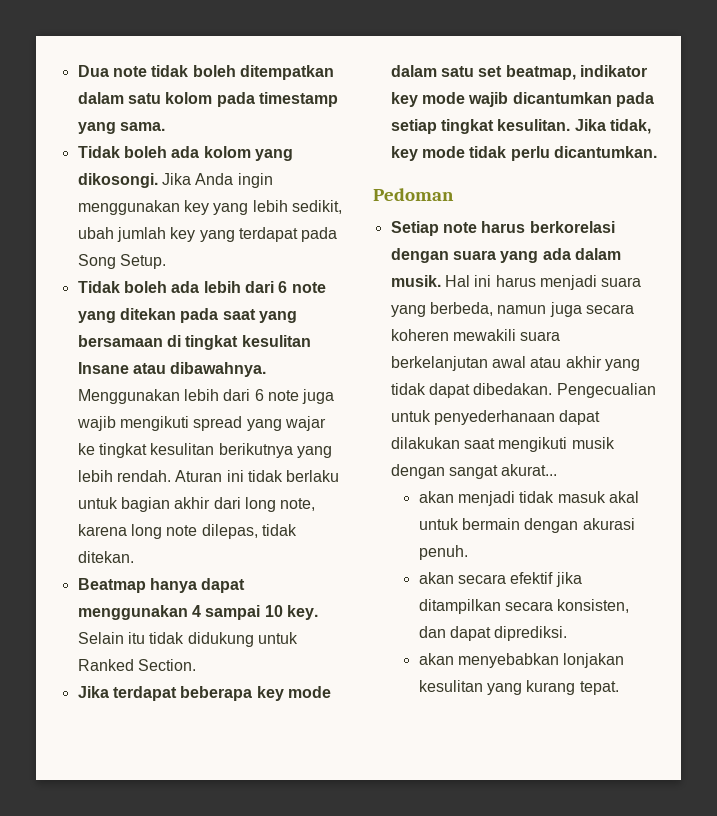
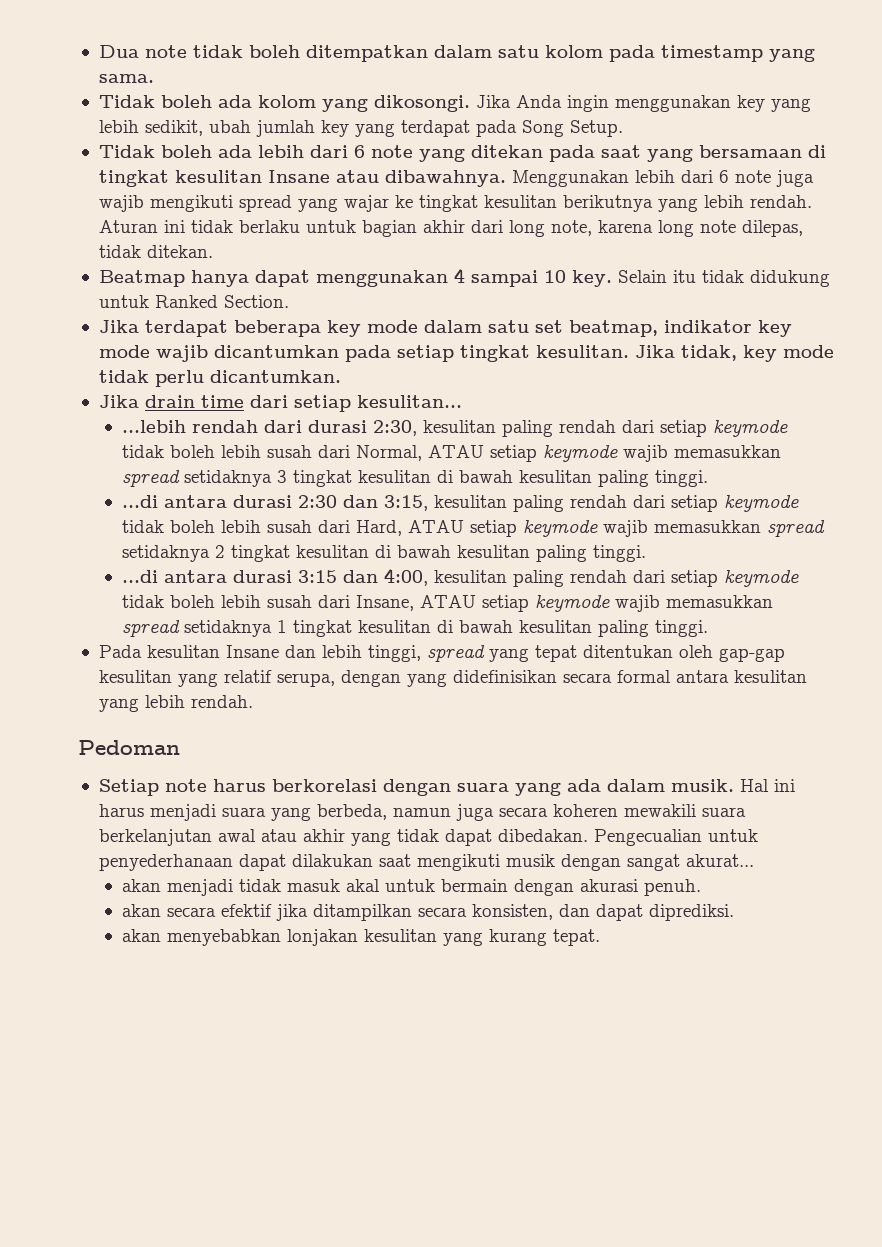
(657, 152) none -> [98,395,462,412] [122,420,789,437] [122,445,782,462] [122,470,709,487] [122,495,800,512] [122,520,826,537] [122,545,647,562] [122,568,800,587] [122,595,774,612] [122,620,709,637] [98,645,785,662] [98,670,807,687] [98,695,253,712] // Jika drain time dari setiap kesulitan... // ...lebih rendah dari durasi 2:30, kesulitan paling rendah dari setiap keymode tidak boleh lebih susah dari Normal, ATAU setiap keymode wajib memasukkan spread setidaknya 3 tingkat kesulitan di bawah kesulitan paling tinggi. // ...di antara durasi 2:30 dan 3:15, kesulitan paling rendah dari setiap keymode tidak boleh lebih susah dari Hard, ATAU setiap keymode wajib memasukkan spread setidaknya 2 tingkat kesulitan di bawah kesulitan paling tinggi. // ...di antara durasi 3:15 dan 4:00, kesulitan paling rendah dari setiap keymode tidak boleh lebih susah dari Insane, ATAU setiap keymode wajib memasukkan spread setidaknya 1 tingkat kesulitan di bawah kesulitan paling tinggi. // Pada kesulitan Insane dan lebih tinggi, spread yang tepat ditentukan oleh gap-gap kesulitan yang relatif serupa, dengan yang didefinisikan secara formal antara kesulitan yang lebih rendah.

